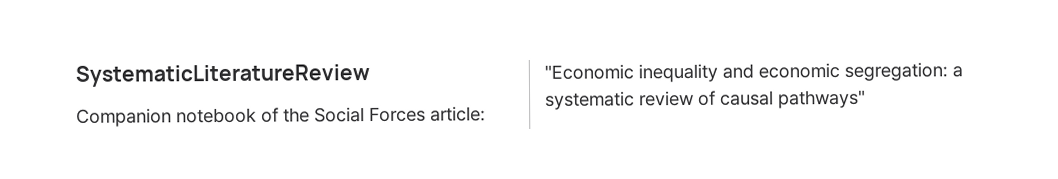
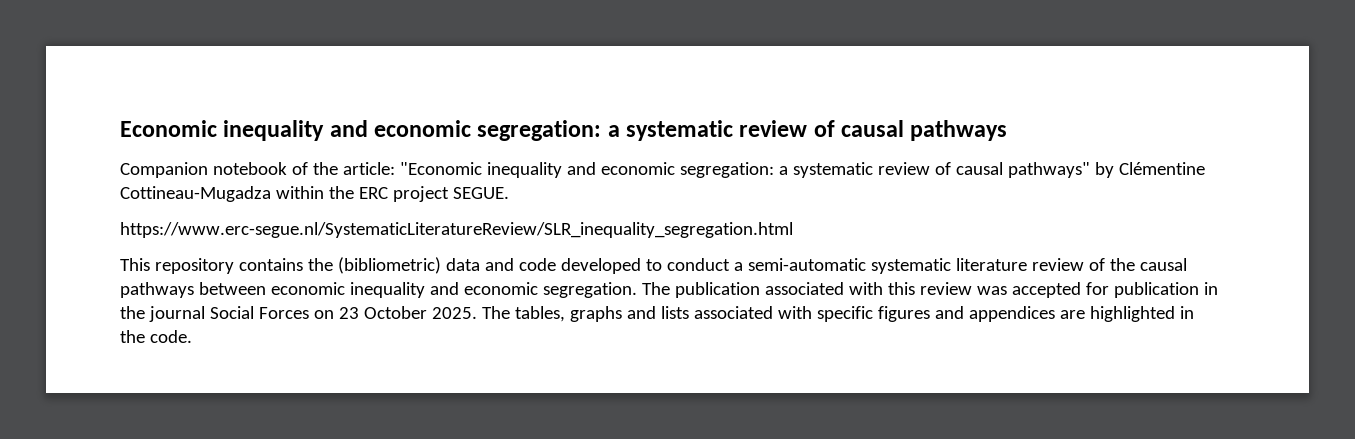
[75,64,370,87] SystematicLiteratureReview -> [120,120,1008,141] Economic inequality and economic segregation: a systematic review of causal pathways
[314,106,426,123] Social Forces -> (338, 168) none
(866, 99) none -> [1094,162,1205,178] [120,186,509,202] [120,222,793,238] [120,257,1187,274] [120,282,1218,298] [120,306,1194,322] [120,330,192,343] by Clémentine Cottineau-Mugadza within the ERC project SEGUE. // https://www.erc-segue.nl/SystematicLiteratureReview/SLR_inequality_segregation.html // This repository contains the (bibliometric) data and code developed to conduct a semi-automatic systematic literature review of the causal pathways between economic inequality and economic segregation. The publication associated with this review was accepted for publication in the journal Social Forces on 23 October 2025. The tables, graphs and lists associated with specific figures and appendices are highlighted in the code.

